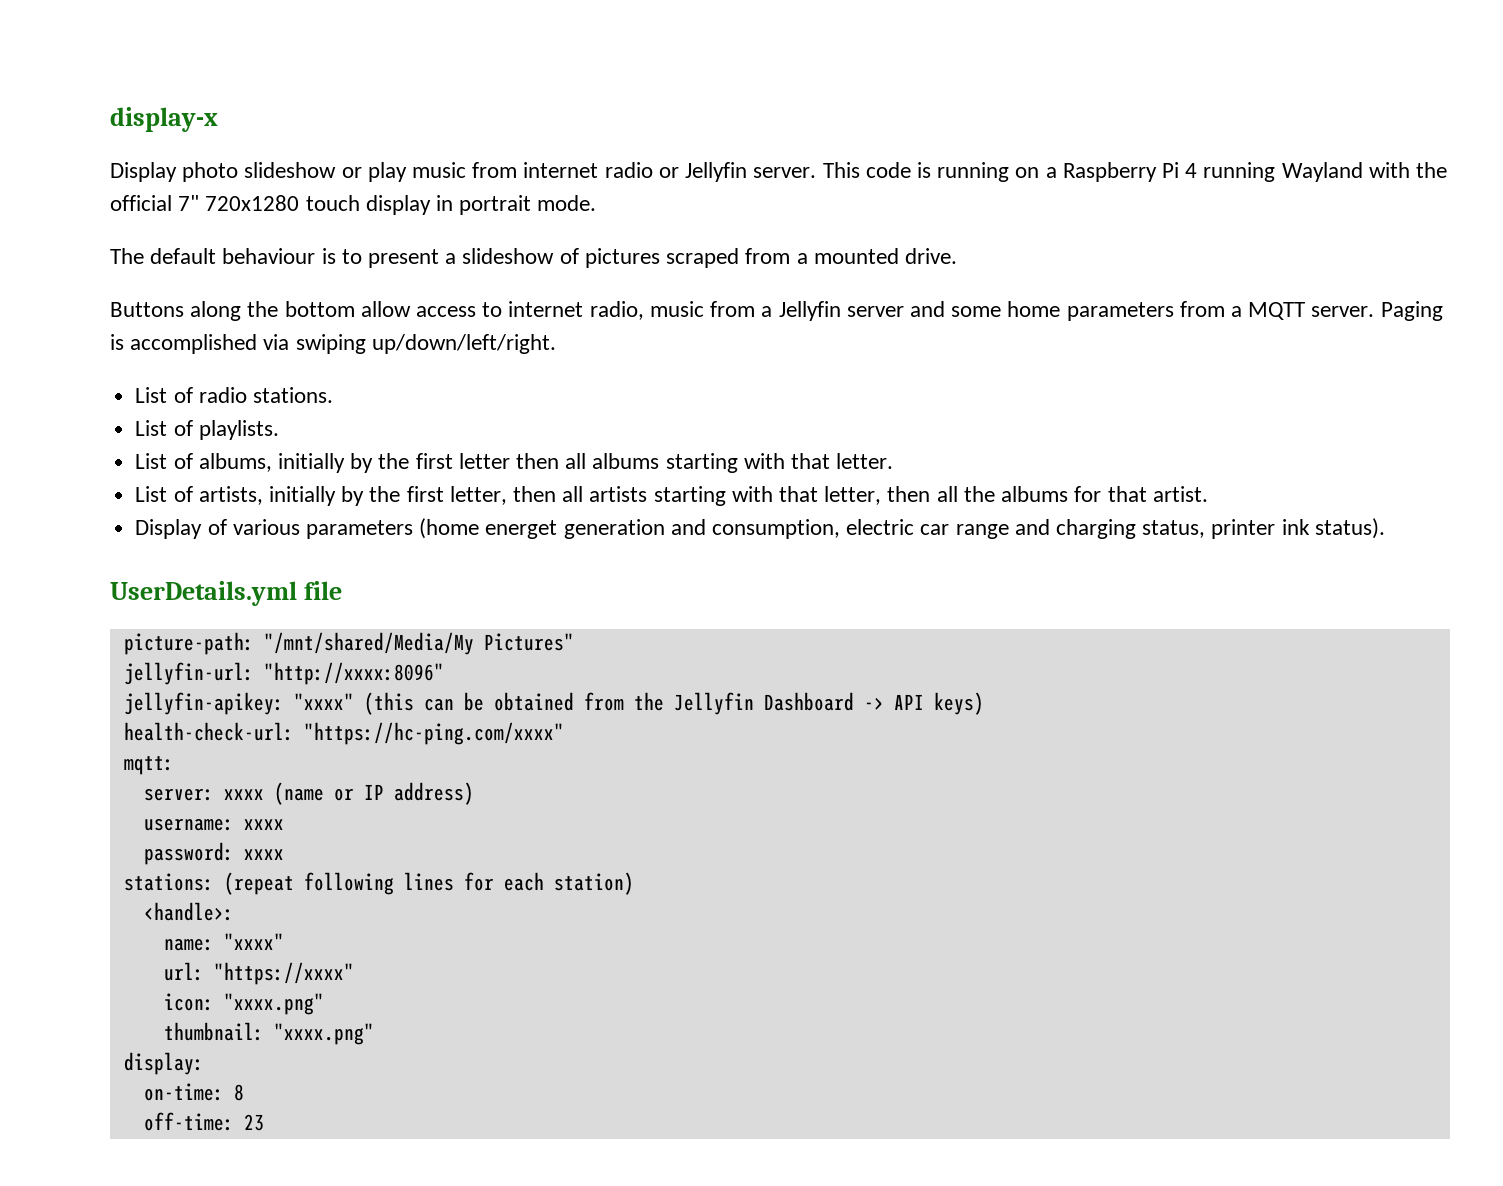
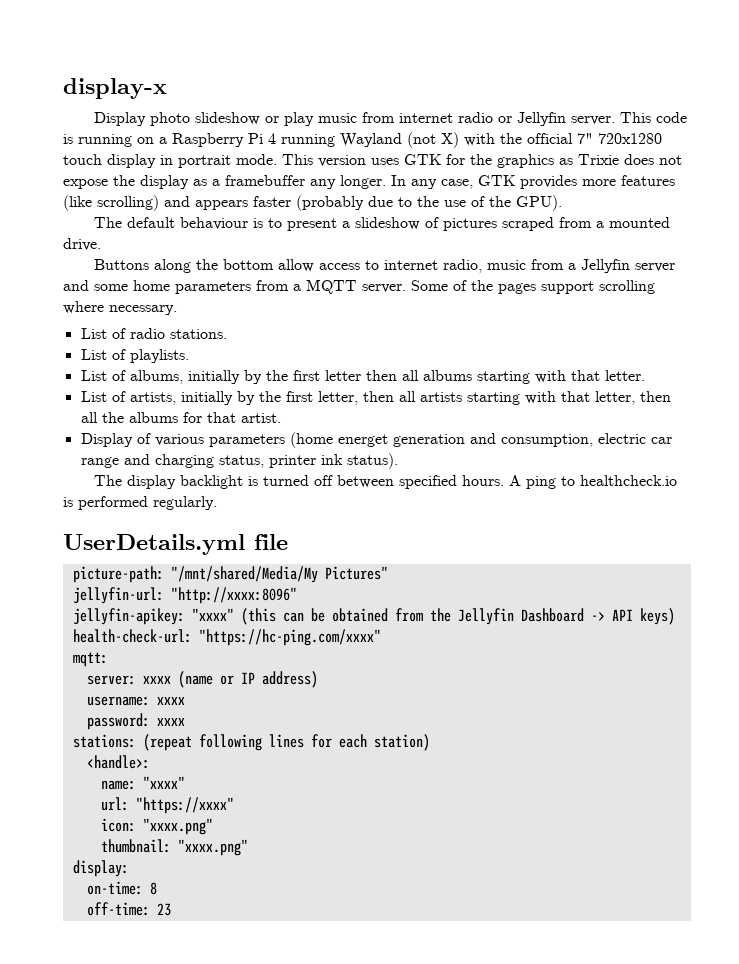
(1363, 172) none -> [407,132,459,148] (not X)
(597, 203) none -> [282,154,682,168] [63,175,675,189] [63,195,562,211] This version uses GTK for the graphics as Trixie does not expose the display as a framebuffer any longer. In any case, GTK provides more features (like scrolling) and appears faster (probably due to the use of the GPU).
[1380,301,1443,321] [110,334,556,354] Paging is accomplished via swiping up/down/left/right. -> [411,280,655,294] [63,301,177,315] Some of the pages support scrolling where necessary.
(1385, 528) none -> [94,475,678,489] [63,496,217,510] // The display backlight is turned off between specified hours. A ping to healthcheck.io is performed regularly.

